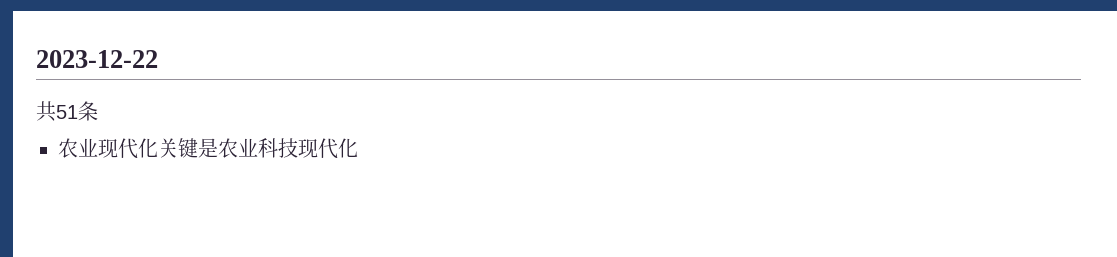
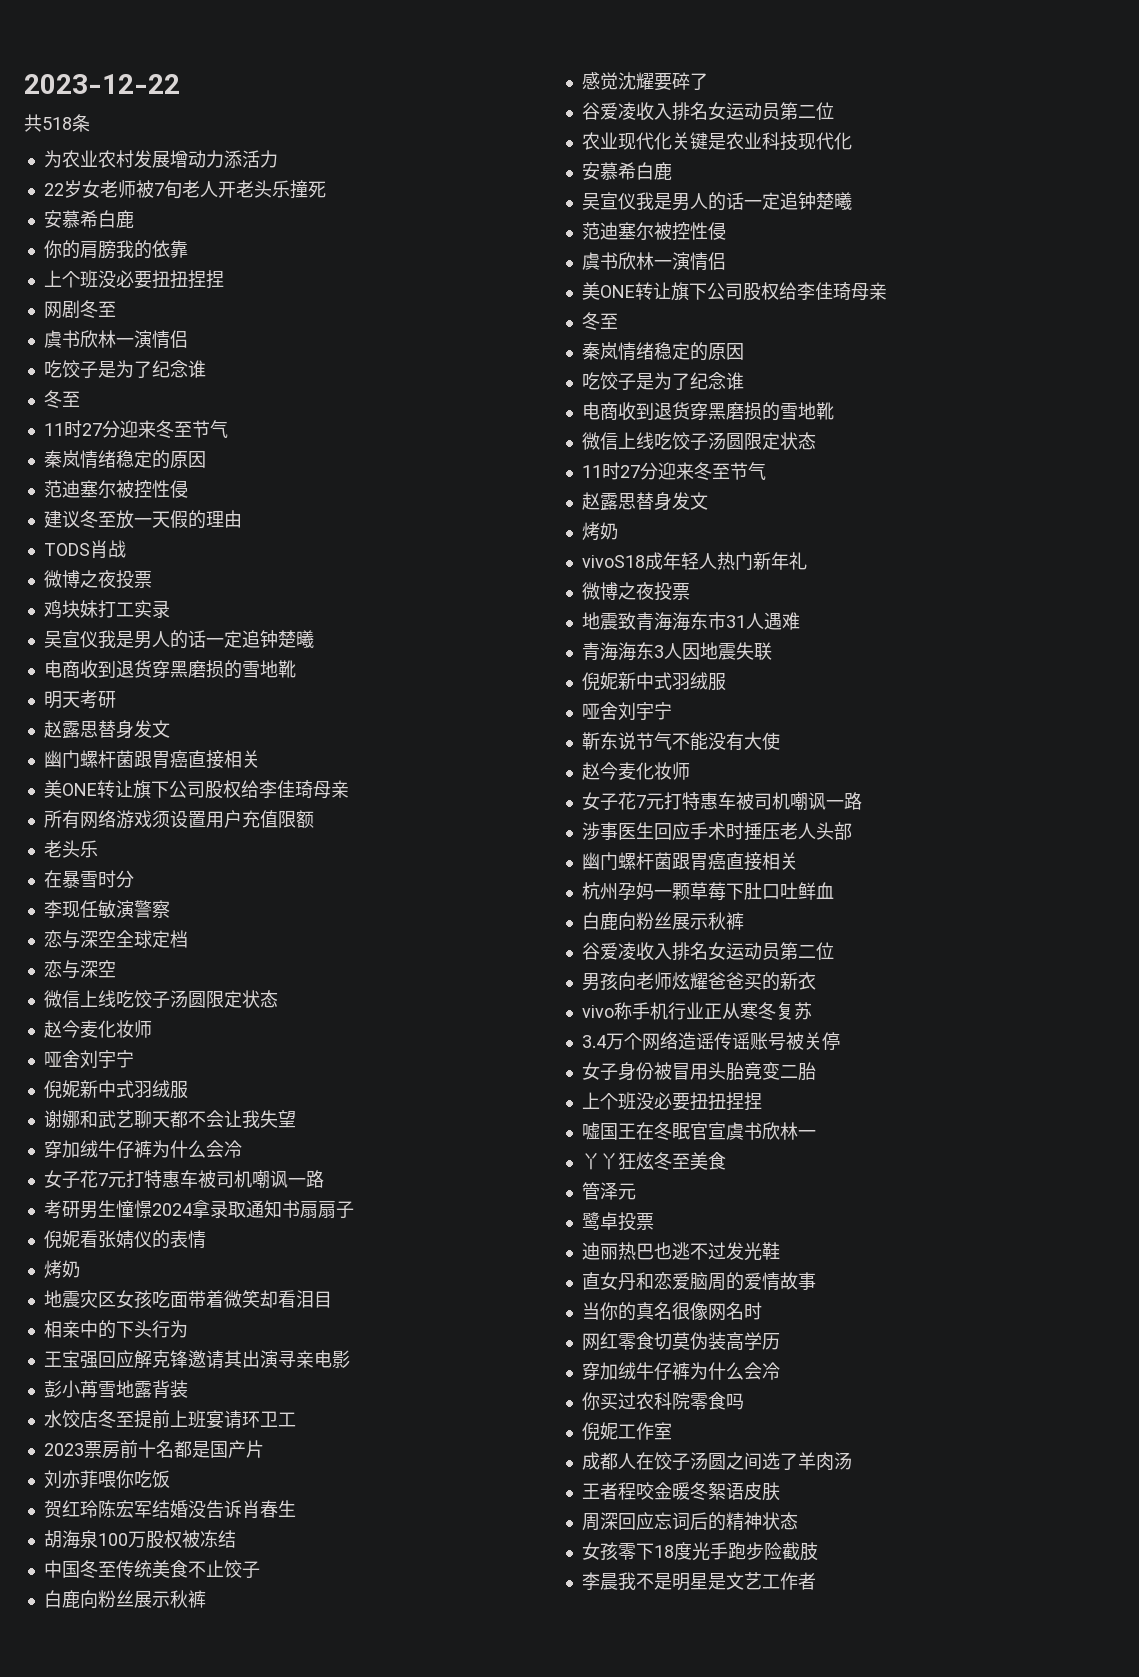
[56,105,78,119] 51 -> [42,117,72,130] 518
(98, 111) none -> [43,150,278,168] [43,180,326,199] [43,210,134,228] [43,240,188,259] [43,270,224,289] [43,300,116,319] [43,330,188,349] [43,360,206,379] [43,390,80,408] [43,420,228,438] [43,450,206,469] [43,480,188,499] [43,510,242,529] [43,540,126,558] [43,570,152,589] [43,600,170,619] [43,630,314,649] [43,660,296,679] [43,690,116,709] [43,720,170,739] [43,750,260,769] [43,780,349,799] [43,810,314,829] [43,840,98,858] [43,870,134,888] [43,900,170,919] [43,930,188,949] [43,960,116,979] [43,990,278,1009] [43,1020,152,1038] [43,1050,134,1068] [43,1080,188,1099] [43,1110,296,1129] [43,1140,242,1159] [43,1170,324,1189] [43,1200,354,1219] [43,1230,206,1249] [43,1260,80,1279] [43,1290,332,1309] [43,1320,188,1339] [43,1350,350,1369] [43,1380,188,1398] [43,1410,296,1429] [43,1440,264,1459] [43,1470,170,1489] [43,1500,296,1518] [43,1530,236,1549] [43,1560,260,1579] [43,1590,206,1608] [581,72,708,91] [581,102,834,121] // 为农业农村发展增动力添活力 // 22岁女老师被7旬老人开老头乐撞死 // 安慕希白鹿 // 你的肩膀我的依靠 // 上个班没必要扭扭捏捏 // 网剧冬至 // 虞书欣林一演情侣 // 吃饺子是为了纪念谁 // 冬至 // 11时27分迎来冬至节气 // 秦岚情绪稳定的原因 // 范迪塞尔被控性侵 // 建议冬至放一天假的理由 // TODS肖战 // 微博之夜投票 // 鸡块妹打工实录 // 吴宣仪我是男人的话一定追钟楚曦 // 电商收到退货穿黑磨损的雪地靴 // 明天考研 // 赵露思替身发文 // 幽门螺杆菌跟胃癌直接相关 // 美ONE转让旗下公司股权给李佳琦母亲 // 所有网络游戏须设置用户充值限额 // 老头乐 // 在暴雪时分 // 李现任敏演警察 // 恋与深空全球定档 // 恋与深空 // 微信上线吃饺子汤圆限定状态 // 赵今麦化妆师 // 哑舍刘宇宁 // 倪妮新中式羽绒服 // 谢娜和武艺聊天都不会让我失望 // 穿加绒牛仔裤为什么会冷 // 女子花7元打特惠车被司机嘲讽一路 // 考研男生憧憬2024拿录取通知书扇扇子 // 倪妮看张婧仪的表情 // 烤奶 // 地震灾区女孩吃面带着微笑却看泪目 // 相亲中的下头行为 // 王宝强回应解克锋邀请其出演寻亲电影 // 彭小苒雪地露背装 // 水饺店冬至提前上班宴请环卫工 // 2023票房前十名都是国产片 // 刘亦菲喂你吃饭 // 贺红玲陈宏军结婚没告诉肖春生 // 胡海泉100万股权被冻结 // 中国冬至传统美食不止饺子 // 白鹿向粉丝展示秋裤 // 感觉沈耀要碎了 // 谷爱凌收入排名女运动员第二位
(358, 148) none -> [581,162,672,180] [581,192,852,211] [581,222,726,241] [581,252,726,271] [581,282,887,301] [581,312,618,330] [581,342,744,361] [581,372,744,391] [581,402,834,421] [581,432,816,451] [581,462,766,480] [581,492,708,511] [581,522,618,541] [581,552,807,570] [581,582,690,601] [581,612,800,631] [581,642,772,661] [581,672,726,691] [581,702,672,720] [581,732,780,751] [581,762,690,780] [581,792,862,811] [581,822,852,841] [581,852,798,871] [581,882,834,901] [581,912,744,930] [581,942,834,961] [581,972,816,991] [581,1002,812,1020] [581,1032,840,1051] [581,1062,816,1081] [581,1092,762,1111] [581,1122,816,1140] [581,1152,726,1170] [581,1182,636,1200] [581,1212,654,1231] [581,1242,780,1261] [581,1272,816,1291] [581,1302,762,1321] [581,1332,780,1351] [581,1362,780,1381] [581,1392,744,1410] [581,1422,672,1441] [581,1452,852,1471] [581,1482,780,1501] [581,1512,798,1531] [581,1542,818,1561] [581,1572,816,1591] // 安慕希白鹿 // 吴宣仪我是男人的话一定追钟楚曦 // 范迪塞尔被控性侵 // 虞书欣林一演情侣 // 美ONE转让旗下公司股权给李佳琦母亲 // 冬至 // 秦岚情绪稳定的原因 // 吃饺子是为了纪念谁 // 电商收到退货穿黑磨损的雪地靴 // 微信上线吃饺子汤圆限定状态 // 11时27分迎来冬至节气 // 赵露思替身发文 // 烤奶 // vivoS18成年轻人热门新年礼 // 微博之夜投票 // 地震致青海海东市31人遇难 // 青海海东3人因地震失联 // 倪妮新中式羽绒服 // 哑舍刘宇宁 // 靳东说节气不能没有大使 // 赵今麦化妆师 // 女子花7元打特惠车被司机嘲讽一路 // 涉事医生回应手术时捶压老人头部 // 幽门螺杆菌跟胃癌直接相关 // 杭州孕妈一颗草莓下肚口吐鲜血 // 白鹿向粉丝展示秋裤 // 谷爱凌收入排名女运动员第二位 // 男孩向老师炫耀爸爸买的新衣 // vivo称手机行业正从寒冬复苏 // 3.4万个网络造谣传谣账号被关停 // 女子身份被冒用头胎竟变二胎 // 上个班没必要扭扭捏捏 // 嘘国王在冬眠官宣虞书欣林一 // 丫丫狂炫冬至美食 // 管泽元 // 鹭卓投票 // 迪丽热巴也逃不过发光鞋 // 直女丹和恋爱脑周的爱情故事 // 当你的真名很像网名时 // 网红零食切莫伪装高学历 // 穿加绒牛仔裤为什么会冷 // 你买过农科院零食吗 // 倪妮工作室 // 成都人在饺子汤圆之间选了羊肉汤 // 王者程咬金暖冬絮语皮肤 // 周深回应忘词后的精神状态 // 女孩零下18度光手跑步险截肢 // 李晨我不是明星是文艺工作者

